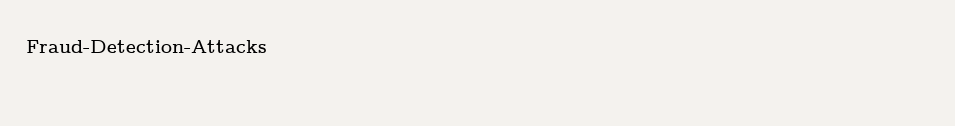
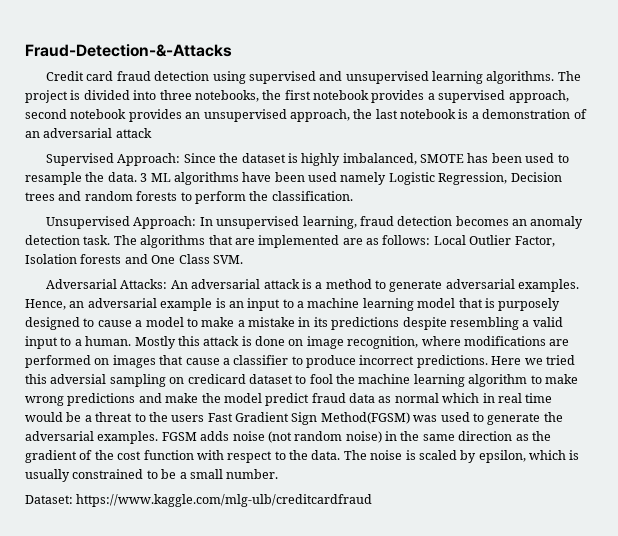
[26,40,267,53] Fraud-Detection-Attacks -> [25,44,232,57] [46,71,581,84] [25,90,569,103] [25,109,587,122] [25,128,152,138] [46,153,569,166] [25,172,562,185] [25,191,353,204] [46,216,584,229] [25,235,555,248] [25,254,243,264] [46,279,580,292] [25,298,561,311] [25,317,563,330] [25,336,570,349] [25,355,575,368] [25,374,578,387] [25,393,553,406] [25,412,563,425] [25,431,551,444] [25,450,580,463] [25,469,279,482] [25,494,373,507] Fraud-Detection-&-Attacks // Credit card fraud detection using supervised and unsupervised learning algorithms. The project is divided into three notebooks, the first notebook provides a supervised approach, second notebook provides an unsupervised approach, the last notebook is a demonstration of an adversarial attack // Supervised Approach: Since the dataset is highly imbalanced, SMOTE has been used to resample the data. 3 ML algorithms have been used namely Logistic Regression, Decision trees and random forests to perform the classification. // Unsupervised Approach: In unsupervised learning, fraud detection becomes an anomaly detection task. The algorithms that are implemented are as follows: Local Outlier Factor, Isolation forests and One Class SVM. // Adversarial Attacks: An adversarial attack is a method to generate adversarial examples. Hence, an adversarial example is an input to a machine learning model that is purposely designed to cause a model to make a mistake in its predictions despite resembling a valid input to a human. Mostly this attack is done on image recognition, where modifications are performed on images that cause a classifier to produce incorrect predictions. Here we tried this adversial sampling on credicard dataset to fool the machine learning algorithm to make wrong predictions and make the model predict fraud data as normal which in real time would be a threat to the users Fast Gradient Sign Method(FGSM) was used to generate the adversarial examples. FGSM adds noise (not random noise) in the same direction as the gradient of the cost function with respect to the data. The noise is scaled by epsilon, which is usually constrained to be a small number. // Dataset: https://www.kaggle.com/mlg-ulb/creditcardfraud

